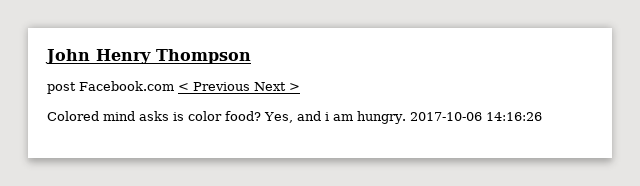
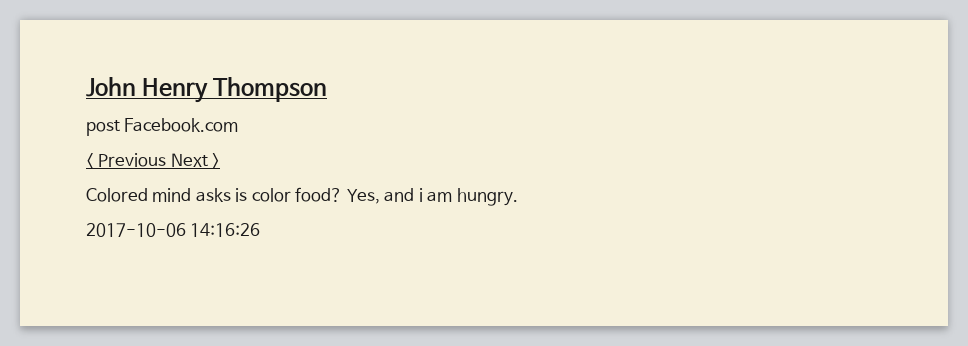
(174, 86) none -> (239, 125) //
(406, 117) none -> (518, 197) //

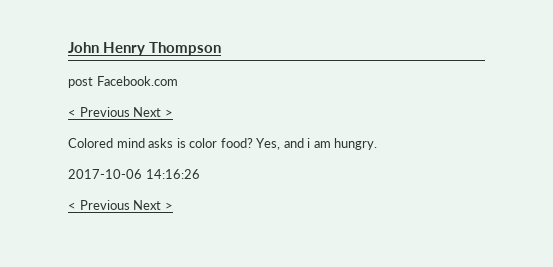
(261, 230) none -> [68,200,173,210] // < Previous Next >

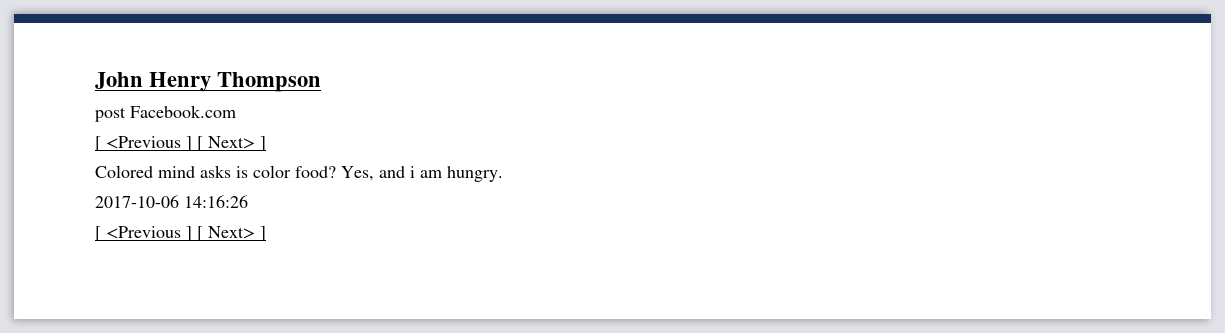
[68,107,173,117] < Previous Next > -> [95,136,266,151] [ <Previous ] [ Next> ]
[68,200,173,210] < Previous Next > -> [95,226,266,241] [ <Previous ] [ Next> ]

